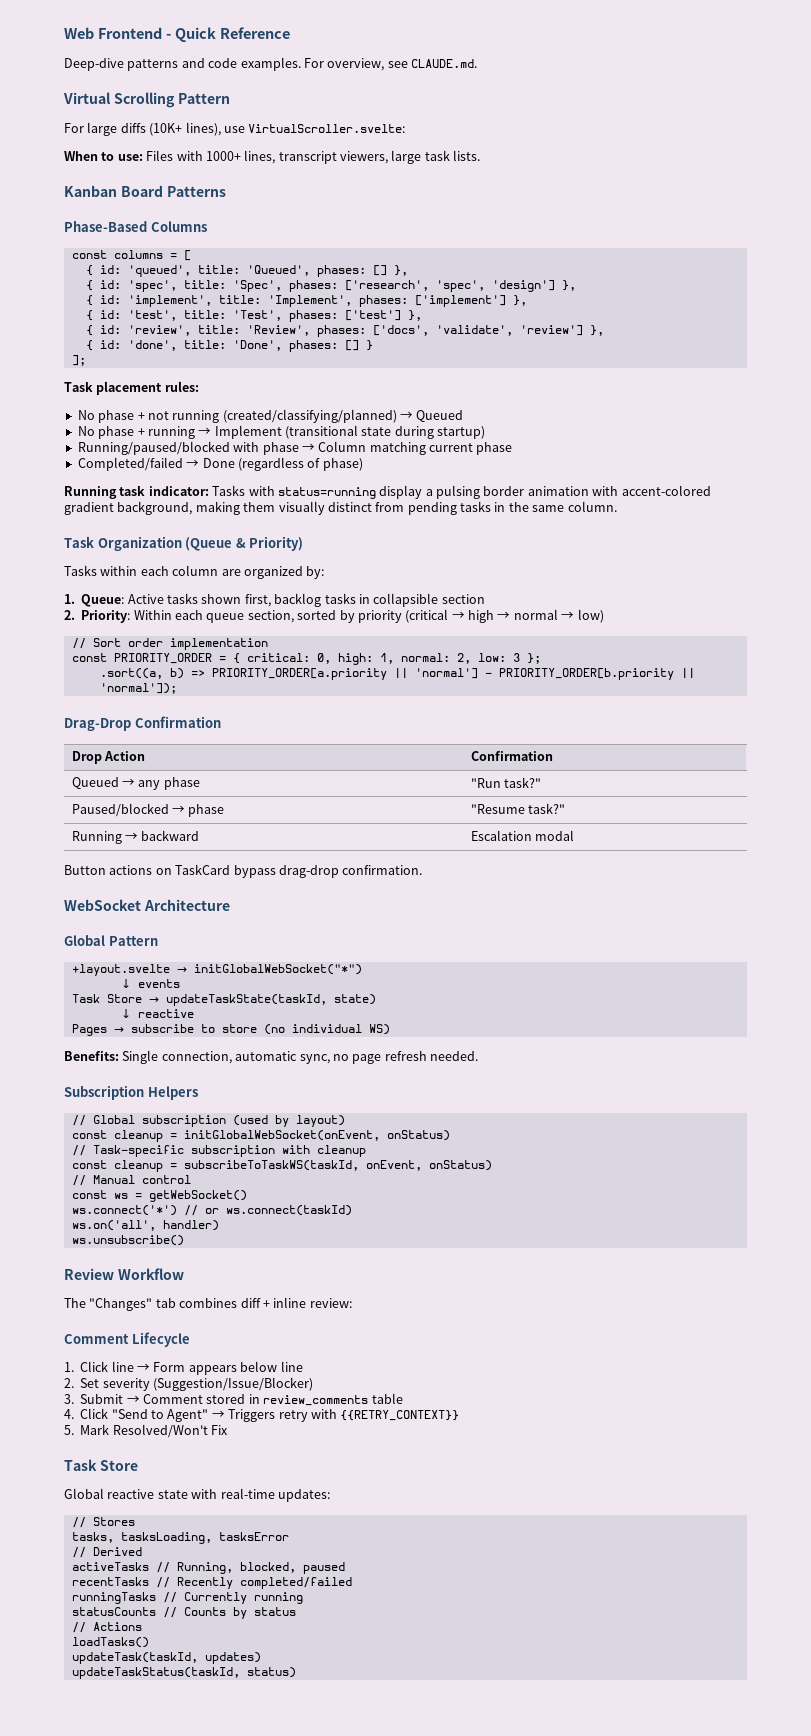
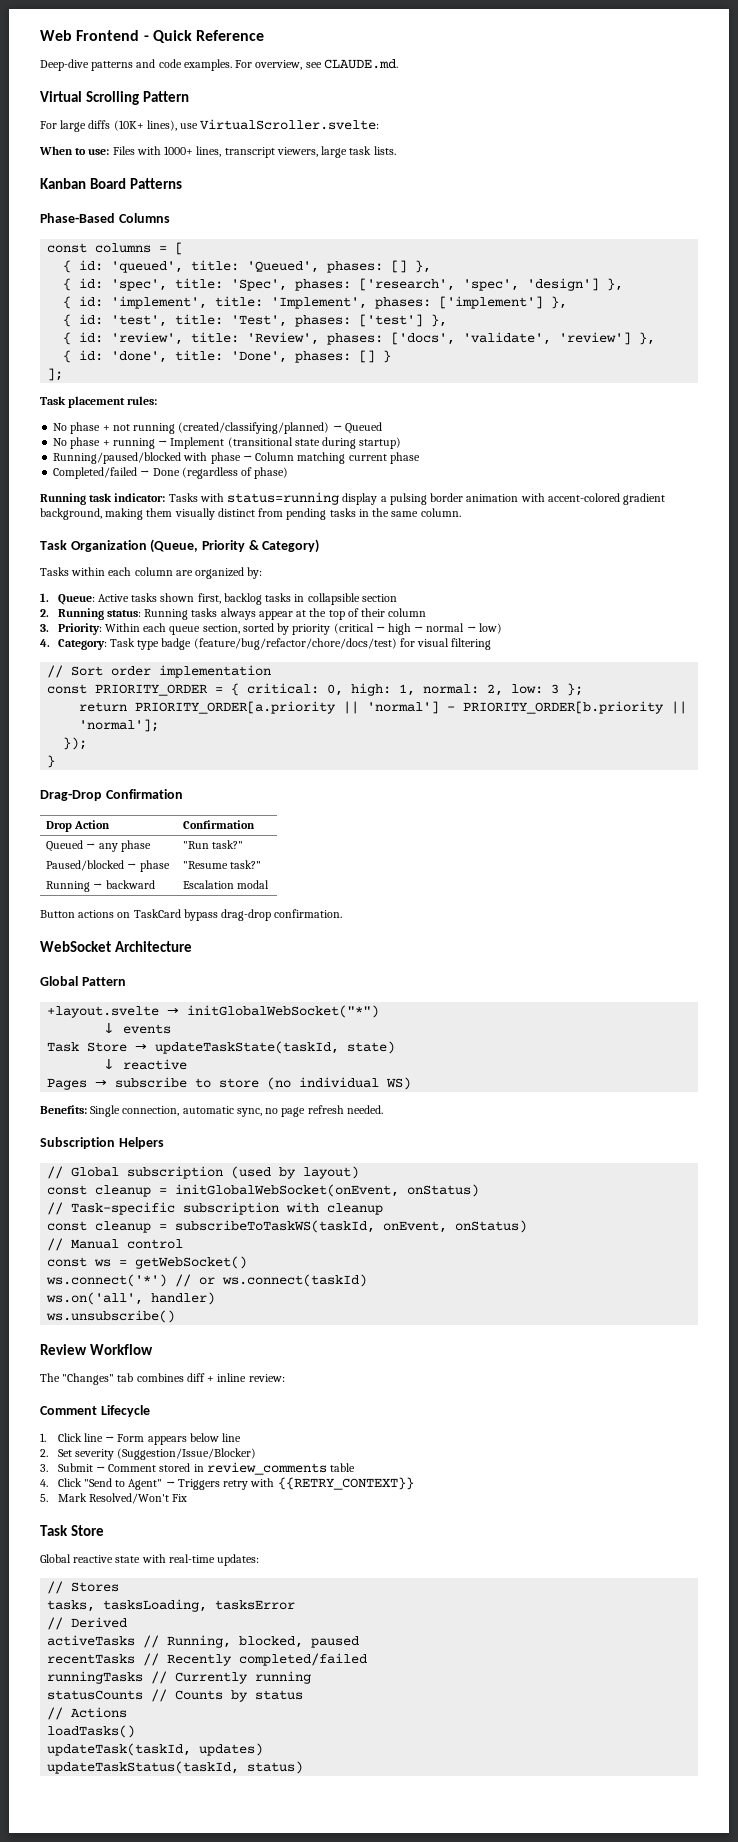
[185,536,304,551] (Queue & Priority) -> [150,539,320,553] (Queue, Priority & Category)
(75, 615) none -> [57,608,427,620] [40,624,49,632] Running status: Running tasks always appear at the top of their column // 3.
(604, 616) none -> [40,638,492,650] // 4. Category: Task type badge (feature/bug/refactor/chore/docs/test) for visual filtering
[99,668,205,679] .sort((a, b) => -> [79,702,128,712] return
[99,683,177,694] 'normal']); -> [79,719,160,732] [63,737,88,750] [47,755,56,768] 'normal']; // }); // }

